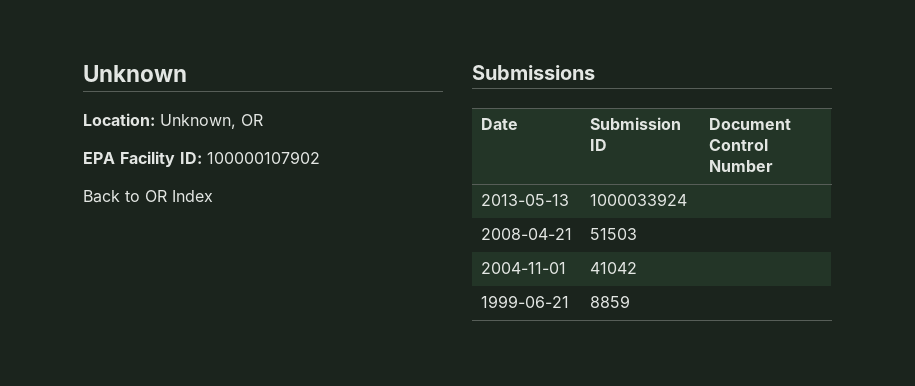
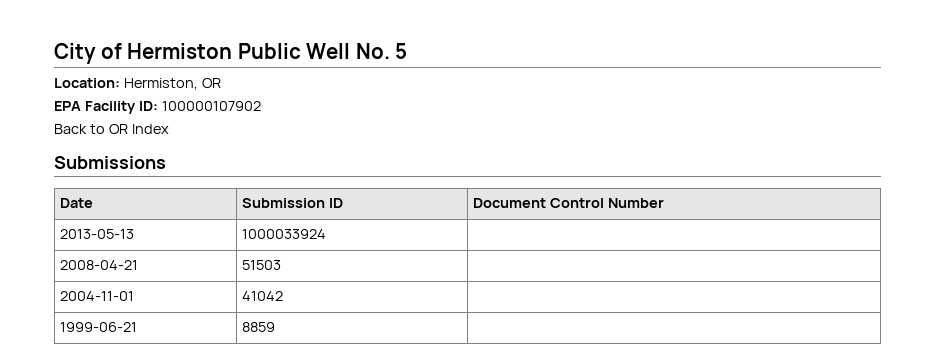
[83,65,187,82] Unknown -> [54,43,408,64] City of Hermiston Public Well No. 5
[160,114,236,129] Unknown, -> [123,78,198,90] Hermiston,

